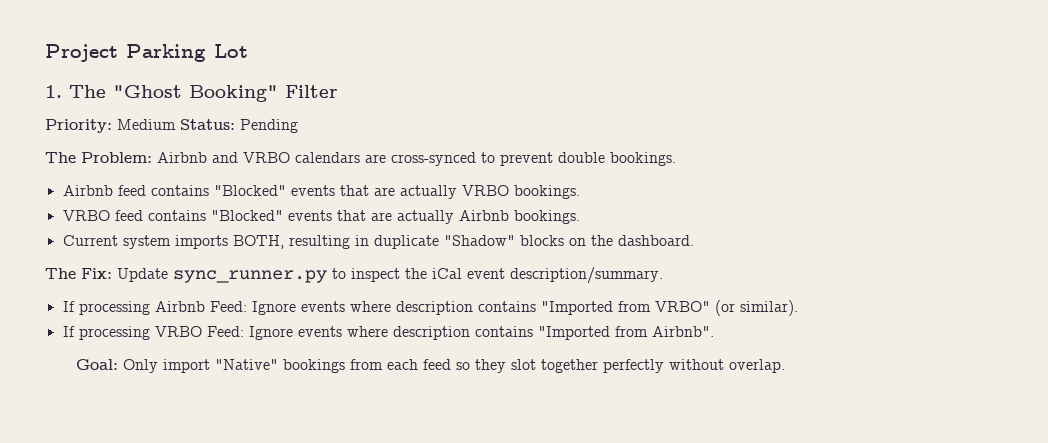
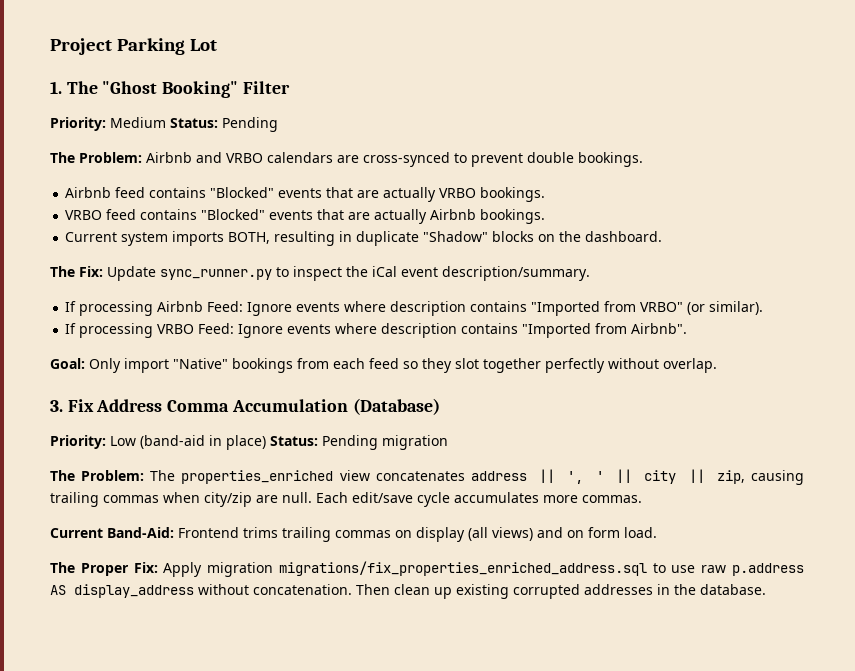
(785, 366) none -> [50,398,440,415] [50,435,448,450] [50,469,805,485] [50,492,642,507] [50,527,657,542] [50,561,805,577] [50,584,766,599] // 3. Fix Address Comma Accumulation (Database) // Priority: Low (band-aid in place) Status: Pending migration // The Problem: The properties_enriched view concatenates address || ', ' || city || zip, causing trailing commas when city/zip are null. Each edit/save cycle accumulates more commas. // Current Band-Aid: Frontend trims trailing commas on display (all views) and on form load. // The Proper Fix: Apply migration migrations/fix_properties_enriched_address.sql to use raw p.address AS display_address without concatenation. Then clean up existing corrupted addresses in the database.

